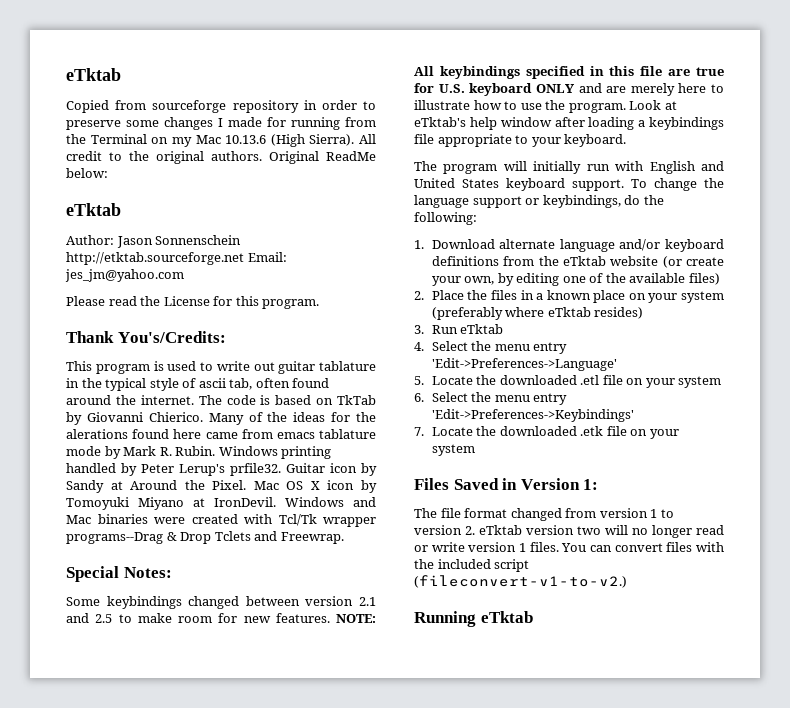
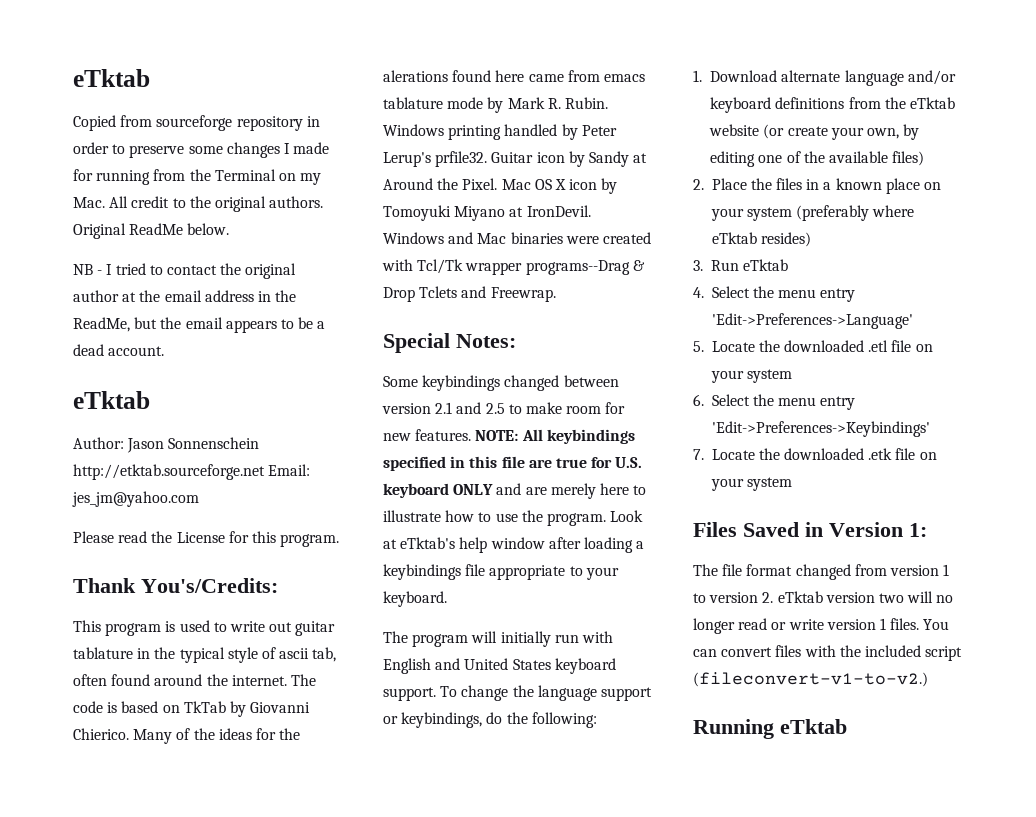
[195,134,355,147] Mac 10.13.6 (High Sierra). -> [73,197,105,208] Mac.
[66,168,108,178] below: -> [187,223,230,235] [73,263,297,279] [73,290,297,302] [73,317,326,333] [73,344,165,356] below. // NB - I tried to contact the original author at the email address in the ReadMe, but the email appears to be a dead account.

